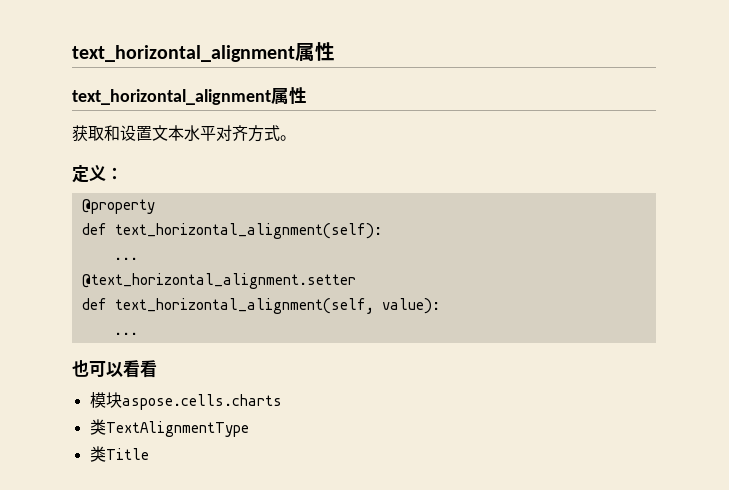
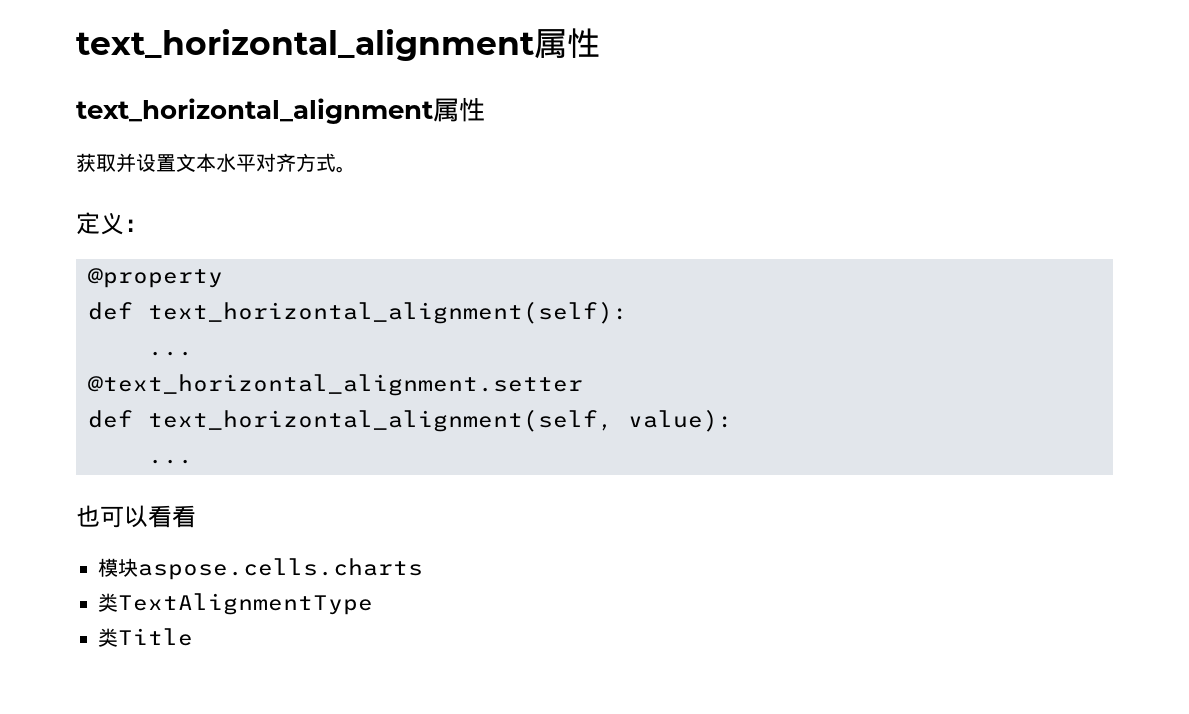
[104,125,120,141] 和 -> [116,153,136,173] 并

